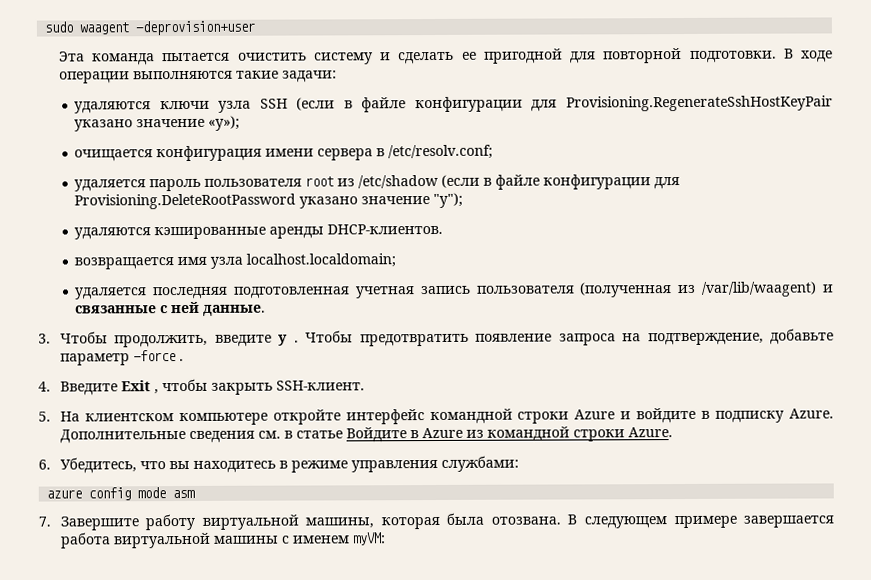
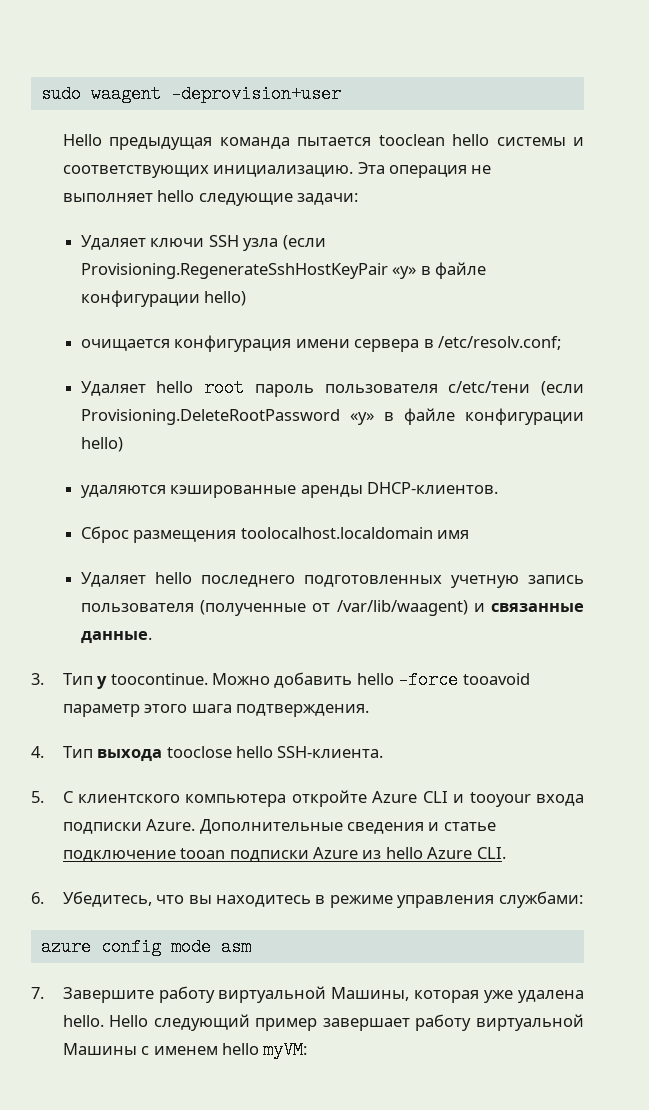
[58,48,833,66] [58,70,337,84] [74,95,833,114] [74,115,241,132] Эта команда пытается очистить систему и сделать ее пригодной для повторной подготовки. В ходе операции выполняются такие задачи: // удаляются ключи узла SSH (если в файле конфигурации для Provisioning.RegenerateSshHostKeyPair указано значение «y»); -> [62,134,585,150] [62,162,492,178] [62,190,358,206] [80,235,326,251] [80,262,487,279] [80,290,247,307] Hello предыдущая команда пытается tooclean hello системы и соответствующих инициализацию. Эта операция не выполняет hello следующие задачи: // Удаляет ключи SSH узла (если Provisioning.RegenerateSshHostKeyPair «y» в файле конфигурации hello)
[74,174,681,192] [74,192,464,210] [74,223,444,240] [74,253,397,270] [74,282,697,300] удаляется пароль пользователя root из /etc/shadow (если в файле конфигурации для Provisioning.DeleteRootPassword указано значение "y"); // удаляются кэшированные аренды DHCP-клиентов. // возвращается имя узла localhost.localdomain; // удаляется последняя подготовленная учетная запись пользователя (полученная из -> [80,379,584,397] [80,408,585,425] [80,437,123,452] [80,482,499,498] [80,526,470,543] [80,572,584,588] [80,600,331,616] Удаляет hello root пароль пользователя с/etc/тени (если Provisioning.DeleteRootPassword «y» в файле конфигурации hello) // удаляются кэшированные аренды DHCP-клиентов. // Сброс размещения toolocalhost.localdomain имя // Удаляет hello последнего подготовленных учетную запись пользователя (полученные от
[160,301,201,314] с ней -> (584, 607) none
[59,328,835,348] [59,350,184,366] [38,378,365,396] [38,407,834,426] [59,426,673,444] Чтобы продолжить, введите y . Чтобы предотвратить появление запроса на подтверждение, добавьте параметр -force . // 4. Введите Exit , чтобы закрыть SSH-клиент. // 5. На клиентском компьютере откройте интерфейс командной строки Azure и войдите в подписку Azure. Дополнительные сведения см. в статье Войдите в Azure из командной строки Azure. -> [62,671,530,689] [62,704,369,717] [31,746,384,762] [31,790,584,807] [62,819,496,834] [62,847,506,862] Тип y toocontinue. Можно добавить hello -force tooavoid параметр этого шага подтверждения. // 4. Тип выхода tooclose hello SSH-клиента. // 5. С клиентского компьютера откройте Azure CLI и tooyour входа подписки Azure. Дополнительные сведения и статье подключение tooan подписки Azure из hello Azure CLI.
[305,512,834,530] [59,532,279,549] машины, которая была отозвана. В следующем примере завершается работа виртуальной машины -> [331,987,584,1003] [62,1014,584,1031] [62,1043,137,1055] Машины, которая уже удалена hello. Hello следующий пример завершает работу виртуальной Машины
(350, 539) none -> [221,1043,259,1055] hello

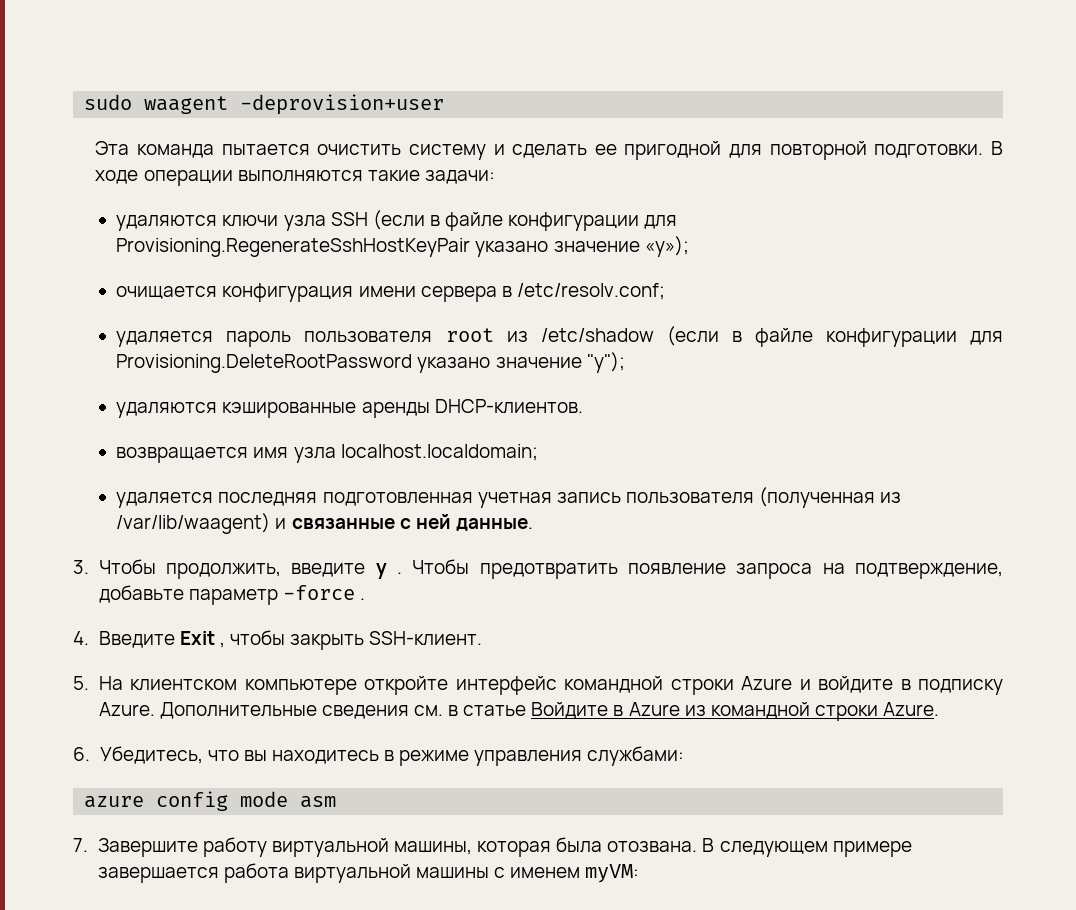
[62,134,585,150] [62,162,492,178] [62,190,358,206] [80,235,326,251] [80,262,487,279] [80,290,247,307] Hello предыдущая команда пытается tooclean hello системы и соответствующих инициализацию. Эта операция не выполняет hello следующие задачи: // Удаляет ключи SSH узла (если Provisioning.RegenerateSshHostKeyPair «y» в файле конфигурации hello) -> [95,141,1003,160] [95,170,495,186] [116,210,678,231] [116,236,689,257] Эта команда пытается очистить систему и сделать ее пригодной для повторной подготовки. В ходе операции выполняются такие задачи: // удаляются ключи узла SSH (если в файле конфигурации для Provisioning.RegenerateSshHostKeyPair указано значение «y»);
[80,379,584,397] [80,408,585,425] [80,437,123,452] [80,482,499,498] [80,526,470,543] [80,572,584,588] [80,600,331,616] Удаляет hello root пароль пользователя с/etc/тени (если Provisioning.DeleteRootPassword «y» в файле конфигурации hello) // удаляются кэшированные аренды DHCP-клиентов. // Сброс размещения toolocalhost.localdomain имя // Удаляет hello последнего подготовленных учетную запись пользователя (полученные от -> [116,326,1003,347] [116,352,625,373] [116,399,583,418] [116,444,538,463] [116,487,902,508] удаляется пароль пользователя root из /etc/shadow (если в файле конфигурации для Provisioning.DeleteRootPassword указано значение "y"); // удаляются кэшированные аренды DHCP-клиентов. // возвращается имя узла localhost.localdomain; // удаляется последняя подготовленная учетная запись пользователя (полученная из
(584, 607) none -> [399,514,451,529] с ней
[62,671,530,689] [62,704,369,717] [31,746,384,762] [31,790,584,807] [62,819,496,834] [62,847,506,862] Тип y toocontinue. Можно добавить hello -force tooavoid параметр этого шага подтверждения. // 4. Тип выхода tooclose hello SSH-клиента. // 5. С клиентского компьютера откройте Azure CLI и tooyour входа подписки Azure. Дополнительные сведения и статье подключение tooan подписки Azure из hello Azure CLI. -> [98,559,1004,579] [98,585,365,605] [73,630,483,650] [73,676,1003,695] [98,702,940,721] Чтобы продолжить, введите y . Чтобы предотвратить появление запроса на подтверждение, добавьте параметр -force . // 4. Введите Exit , чтобы закрыть SSH-клиент. // 5. На клиентском компьютере откройте интерфейс командной строки Azure и войдите в подписку Azure. Дополнительные сведения см. в статье Войдите в Azure из командной строки Azure.
[331,987,584,1003] [62,1014,584,1031] [62,1043,137,1055] Машины, которая уже удалена hello. Hello следующий пример завершает работу виртуальной Машины -> [393,837,912,857] [97,863,489,883] машины, которая была отозвана. В следующем примере завершается работа виртуальной машины
[221,1043,259,1055] hello -> (581, 872) none

